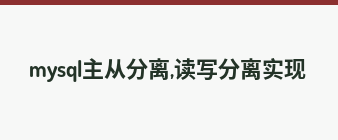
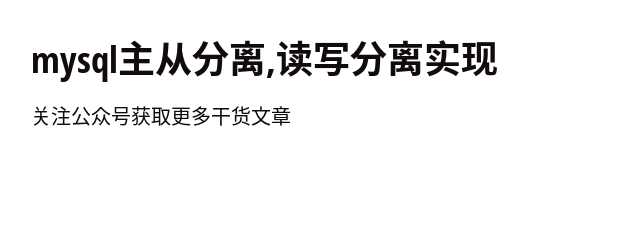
(306, 69) none -> [31,106,291,126] // 关注公众号获取更多干货文章

